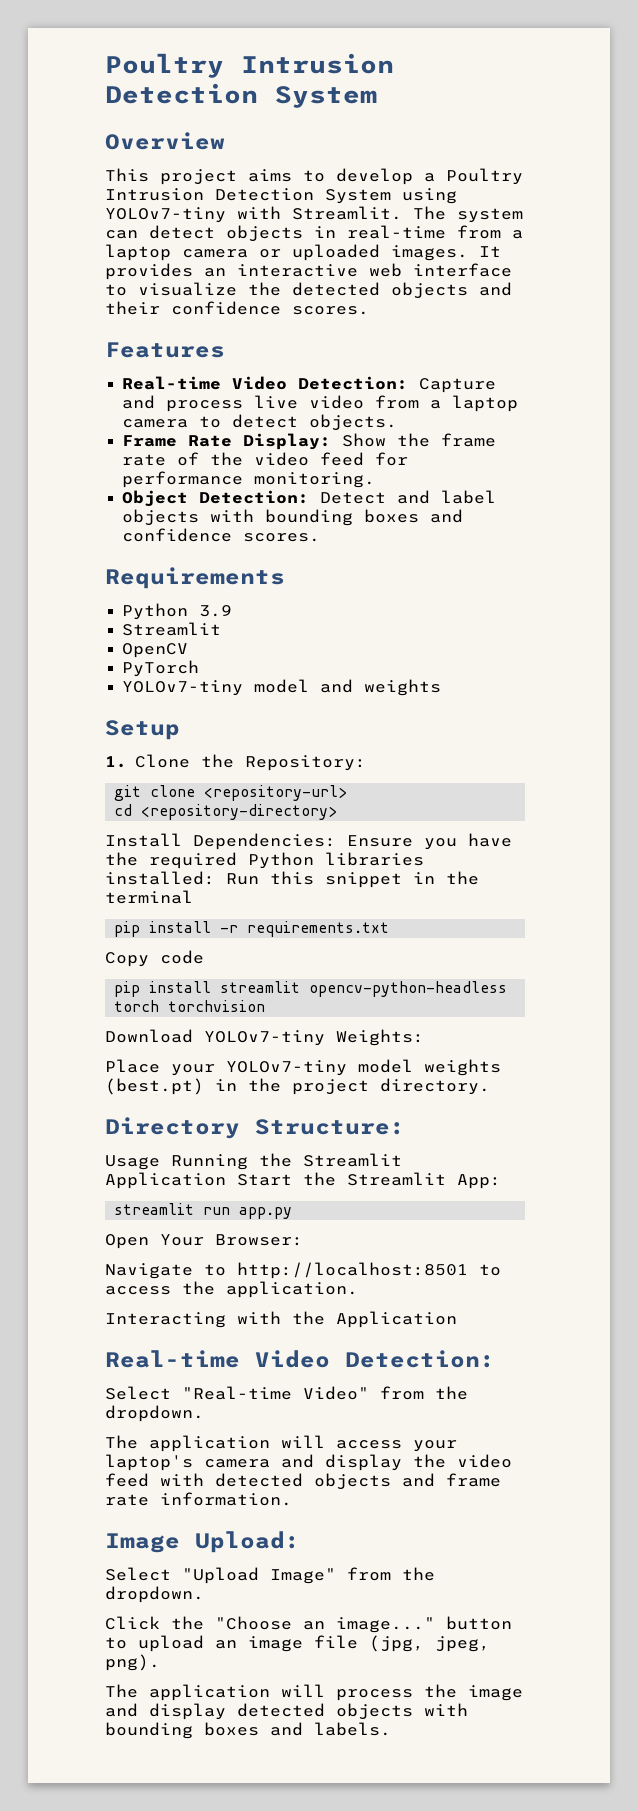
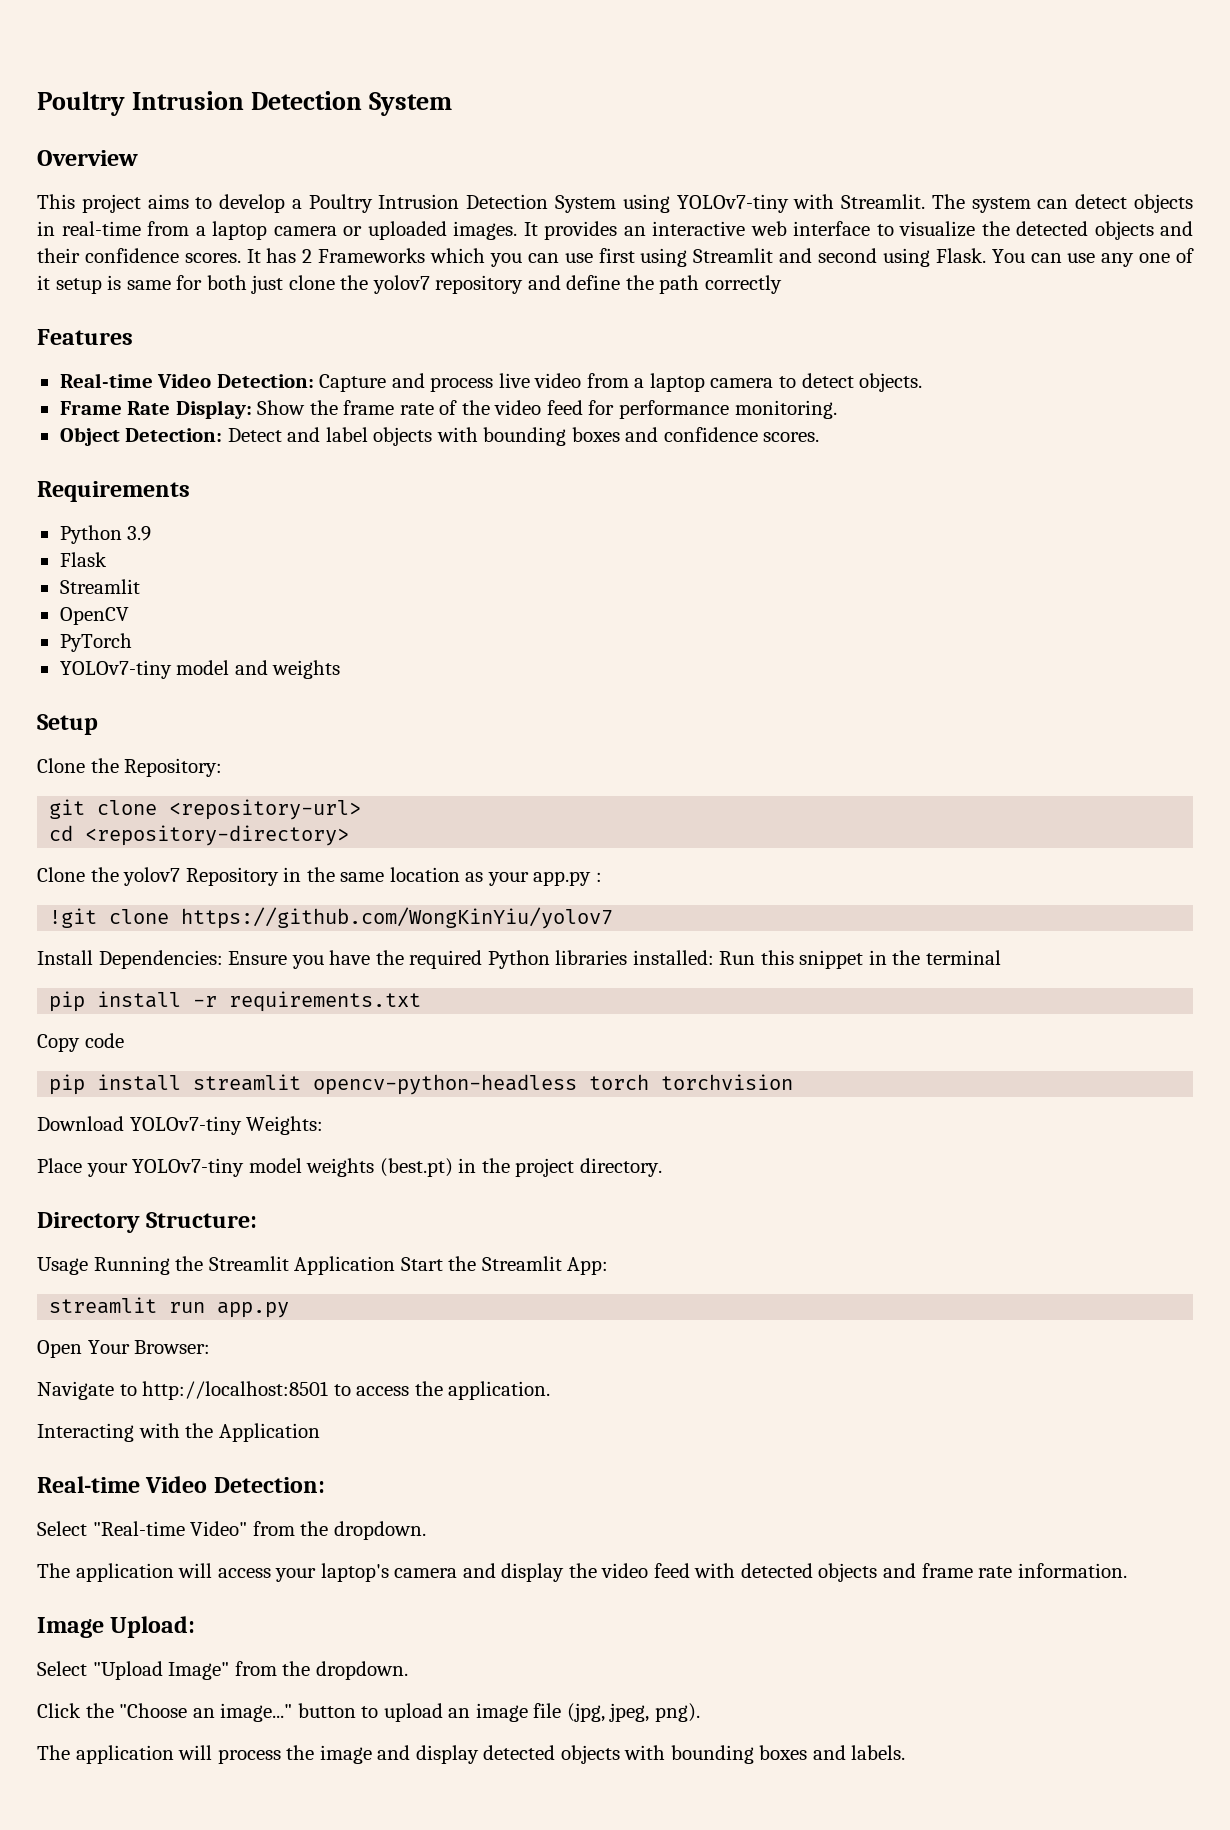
(369, 310) none -> [246,248,1194,267] [37,275,783,294] It has 2 Frameworks which you can use first using Streamlit and second using Flask. You can use any one of it setup is same for both just clone the yolov7 repository and define the path correctly
(233, 611) none -> [59,552,107,567] // Flask
[105,756,127,768] 1. -> (98, 724) none
(338, 812) none -> [37,867,602,886] [49,907,614,929] // Clone the yolov7 Repository in the same location as your app.py : // !git clone https://github.com/WongKinYiu/yolov7

